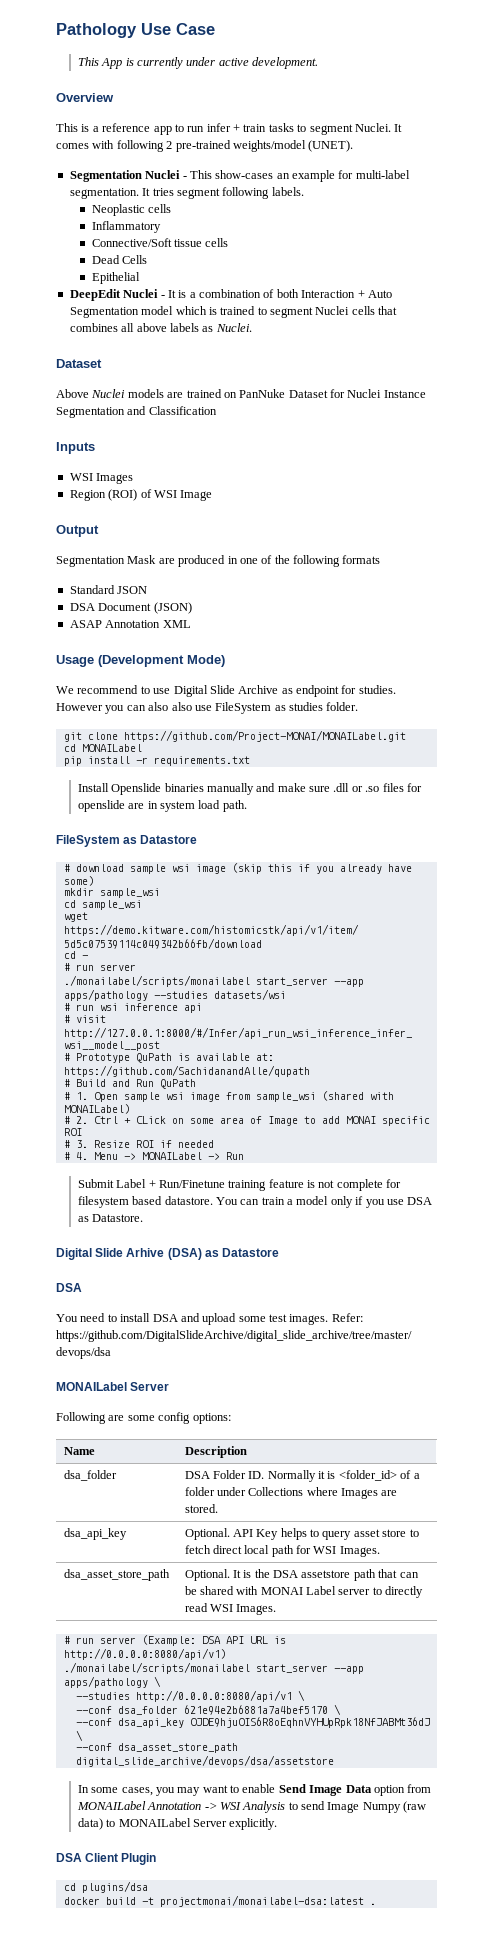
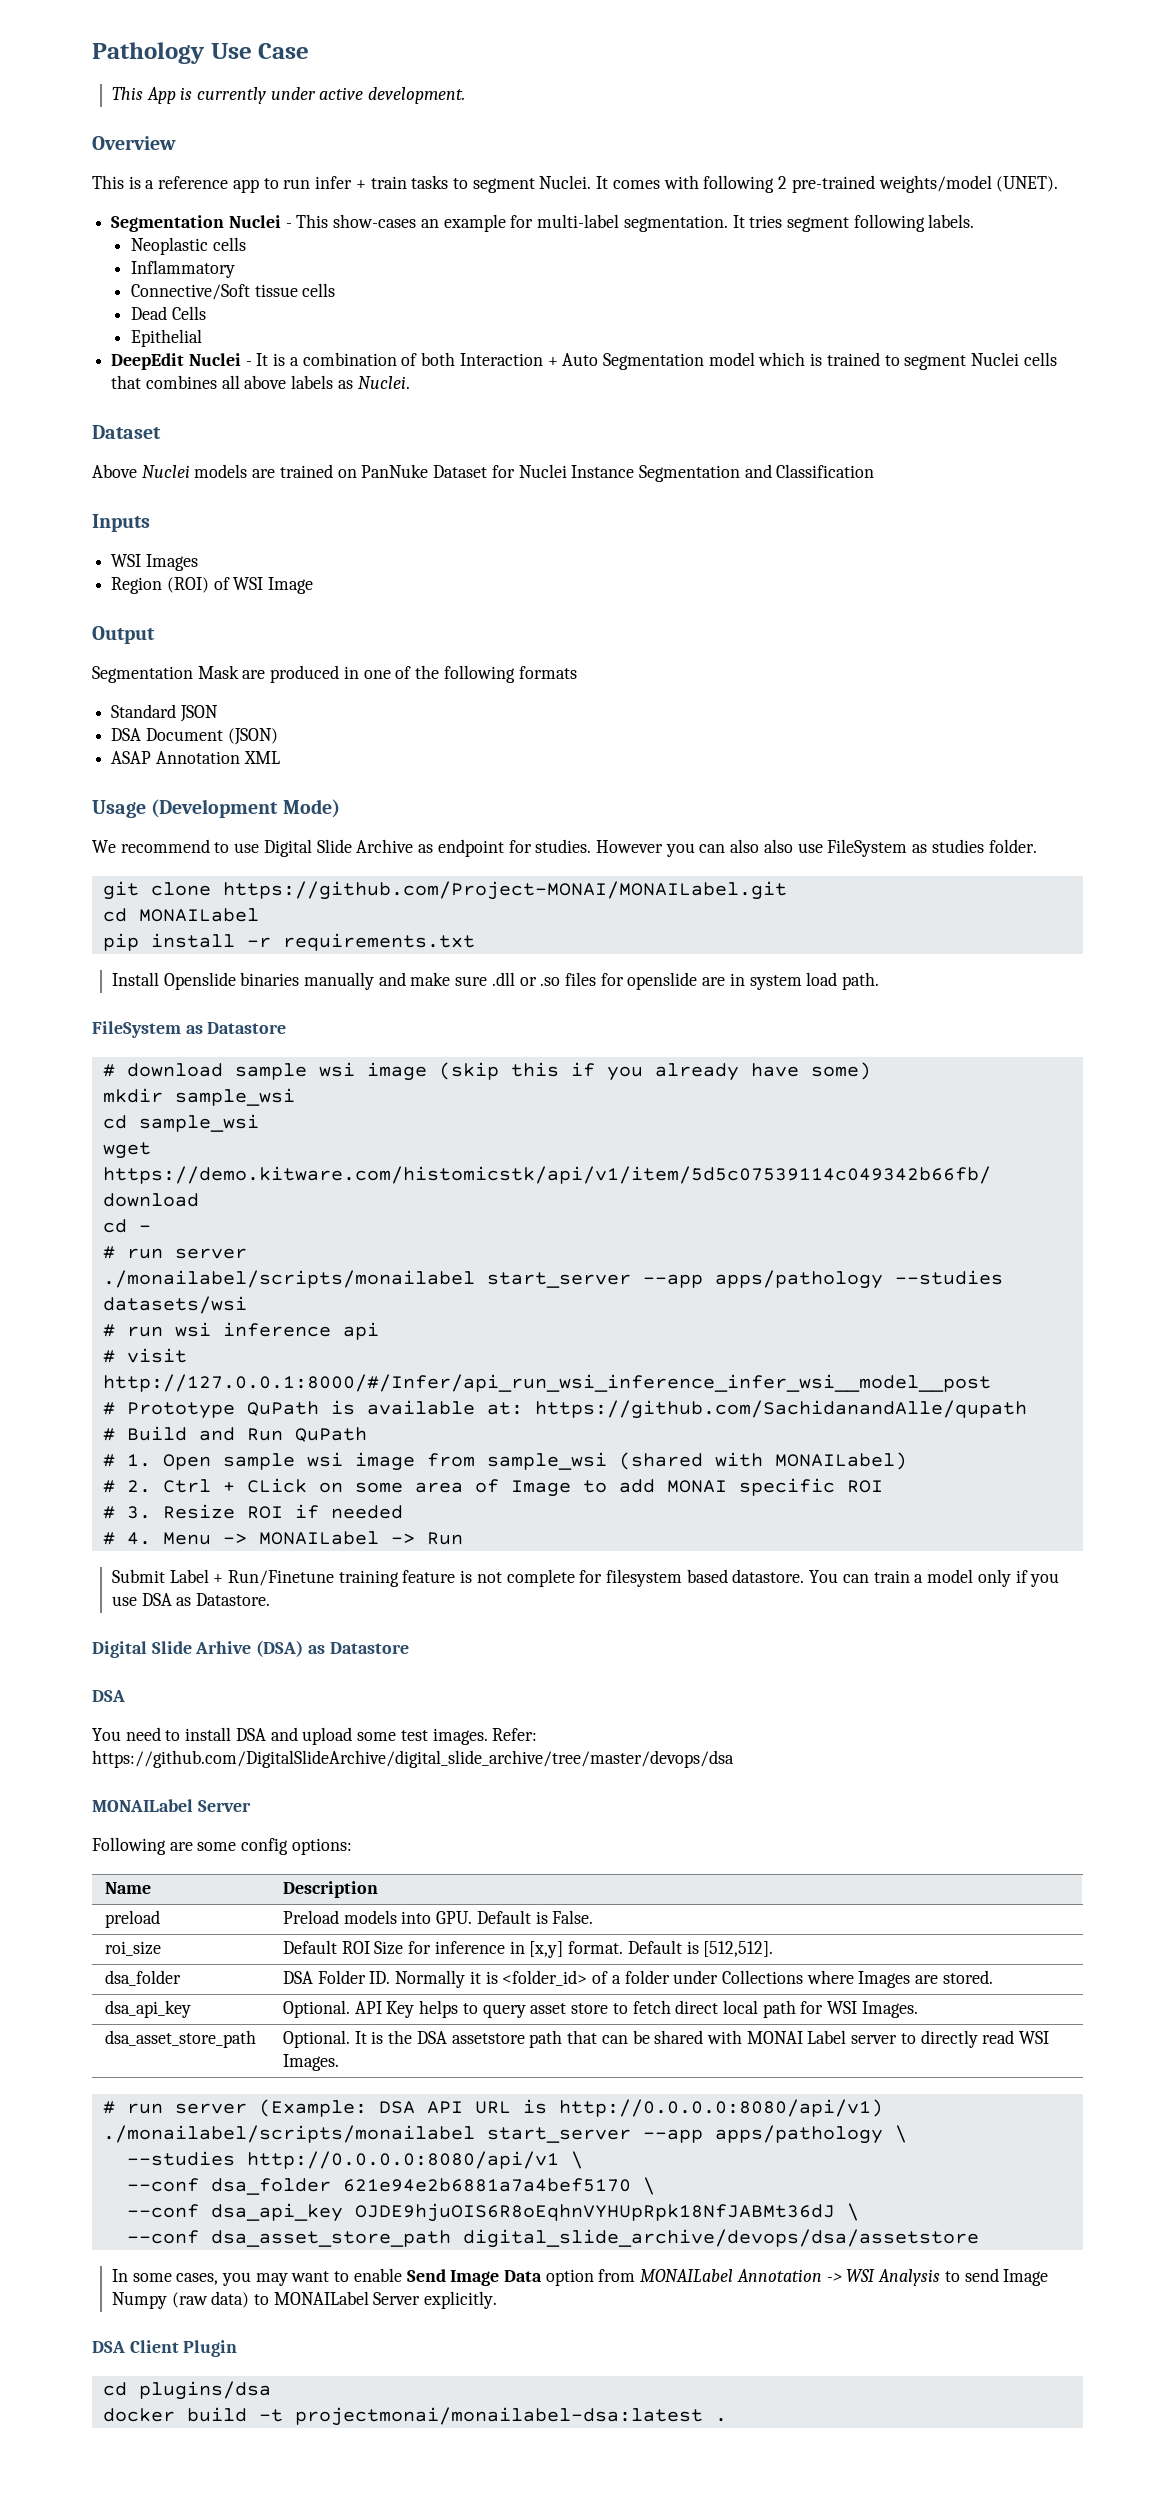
(247, 1452) none -> [105,1910,161,1928] [283,1910,594,1924] [105,1941,162,1956] [283,1940,774,1958] // preload | Preload models into GPU. Default is False. // roi_size | Default ROI Size for inference in [x,y] format. Default is [512,512].

